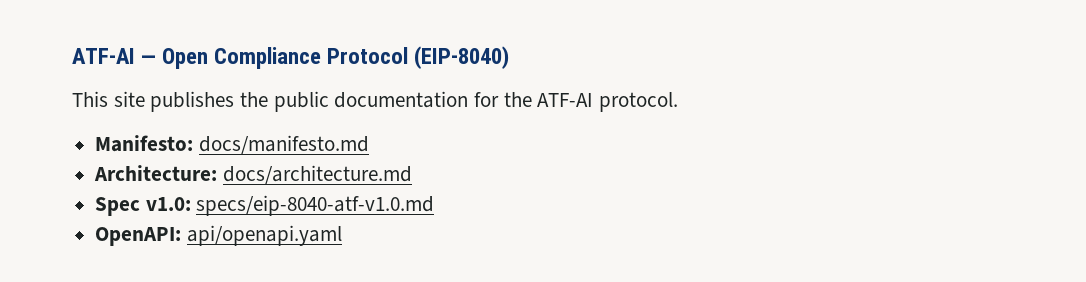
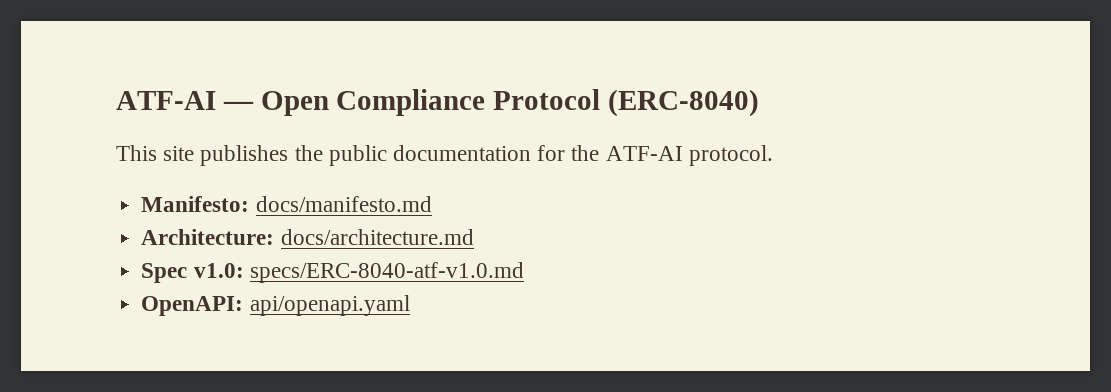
[414,46,510,69] (EIP-8040) -> [608,89,760,117] (ERC-8040)
[196,195,435,216] specs/eip-8040-atf-v1.0.md -> [249,262,524,283] specs/ERC-8040-atf-v1.0.md

